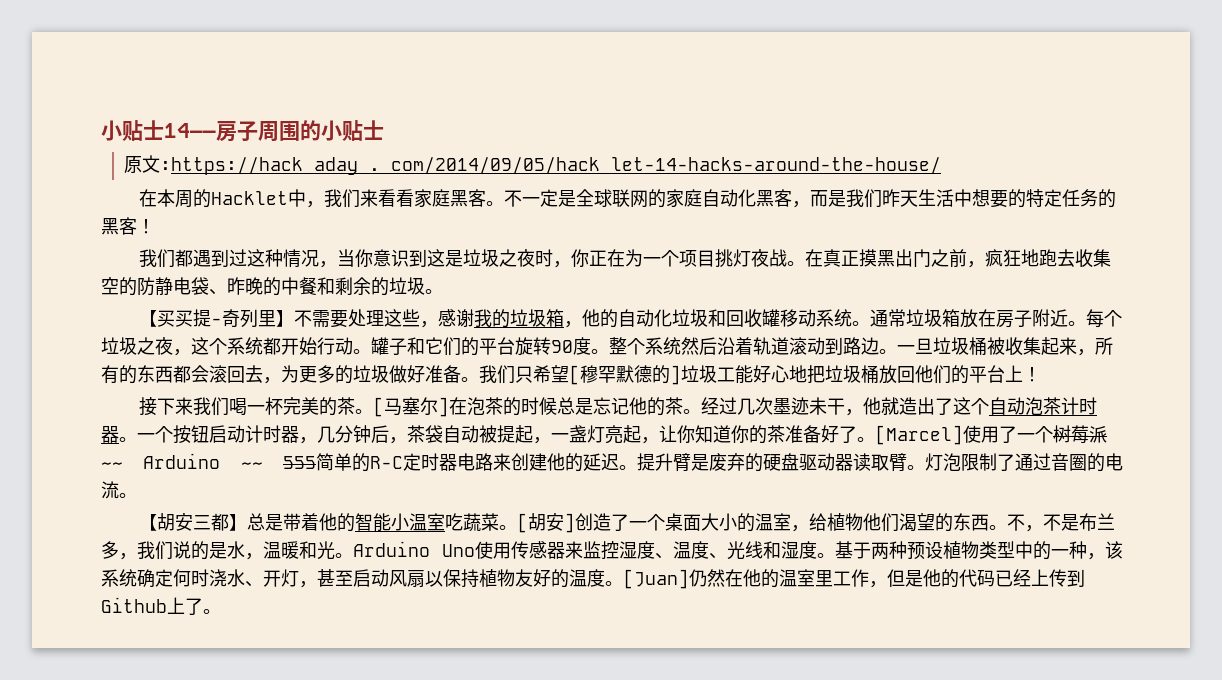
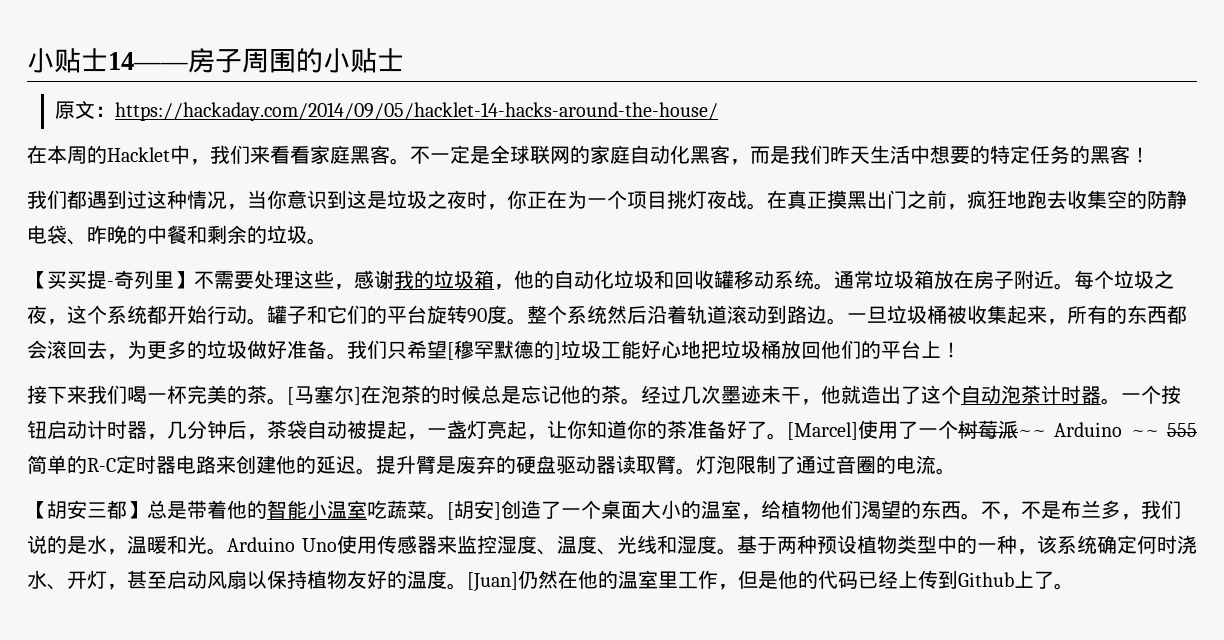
[160,157,942,175] :https://hack aday . com/2014/09/05/hack let-14-hacks-around-the-house/ -> [95,102,719,121] ：https://hackaday.com/2014/09/05/hacklet-14-hacks-around-the-house/

